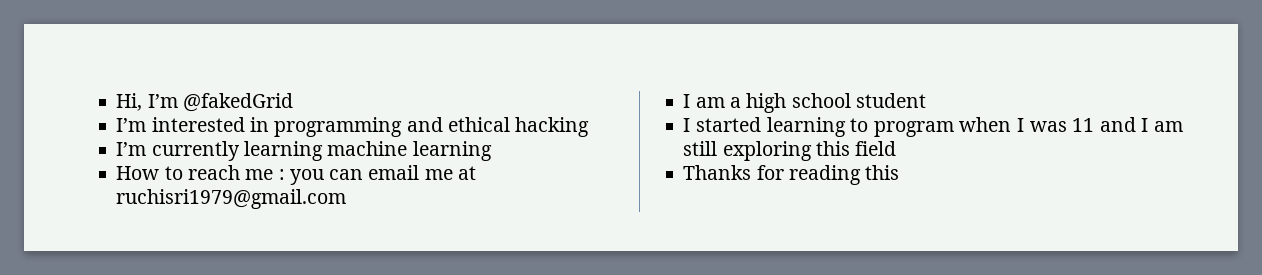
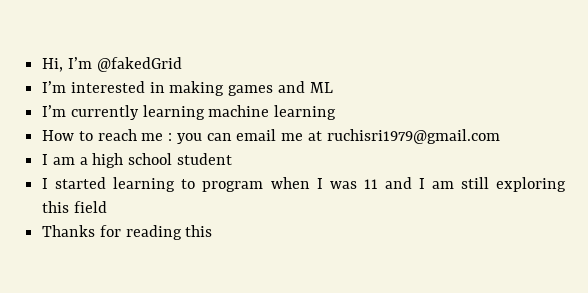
[274,117,590,137] programming and ethical hacking -> [169,81,333,96] making games and ML

